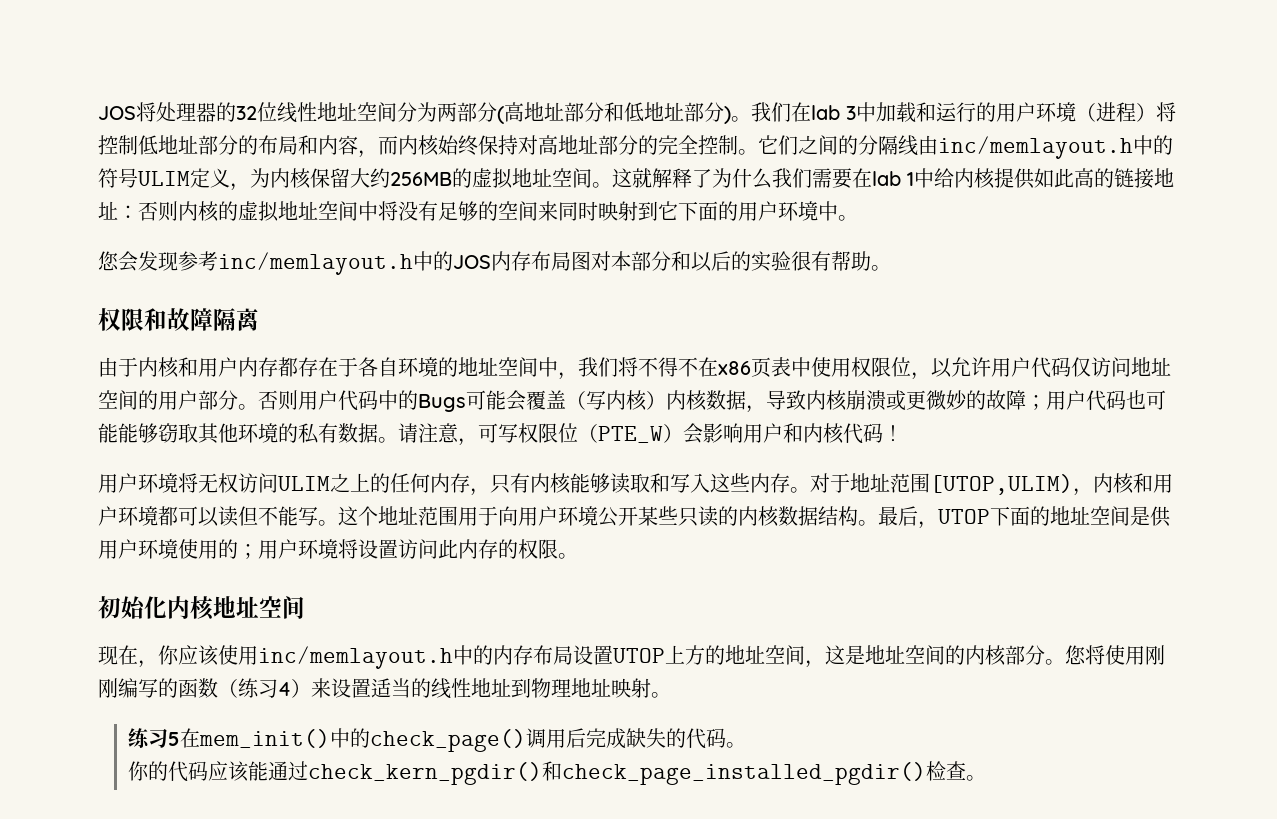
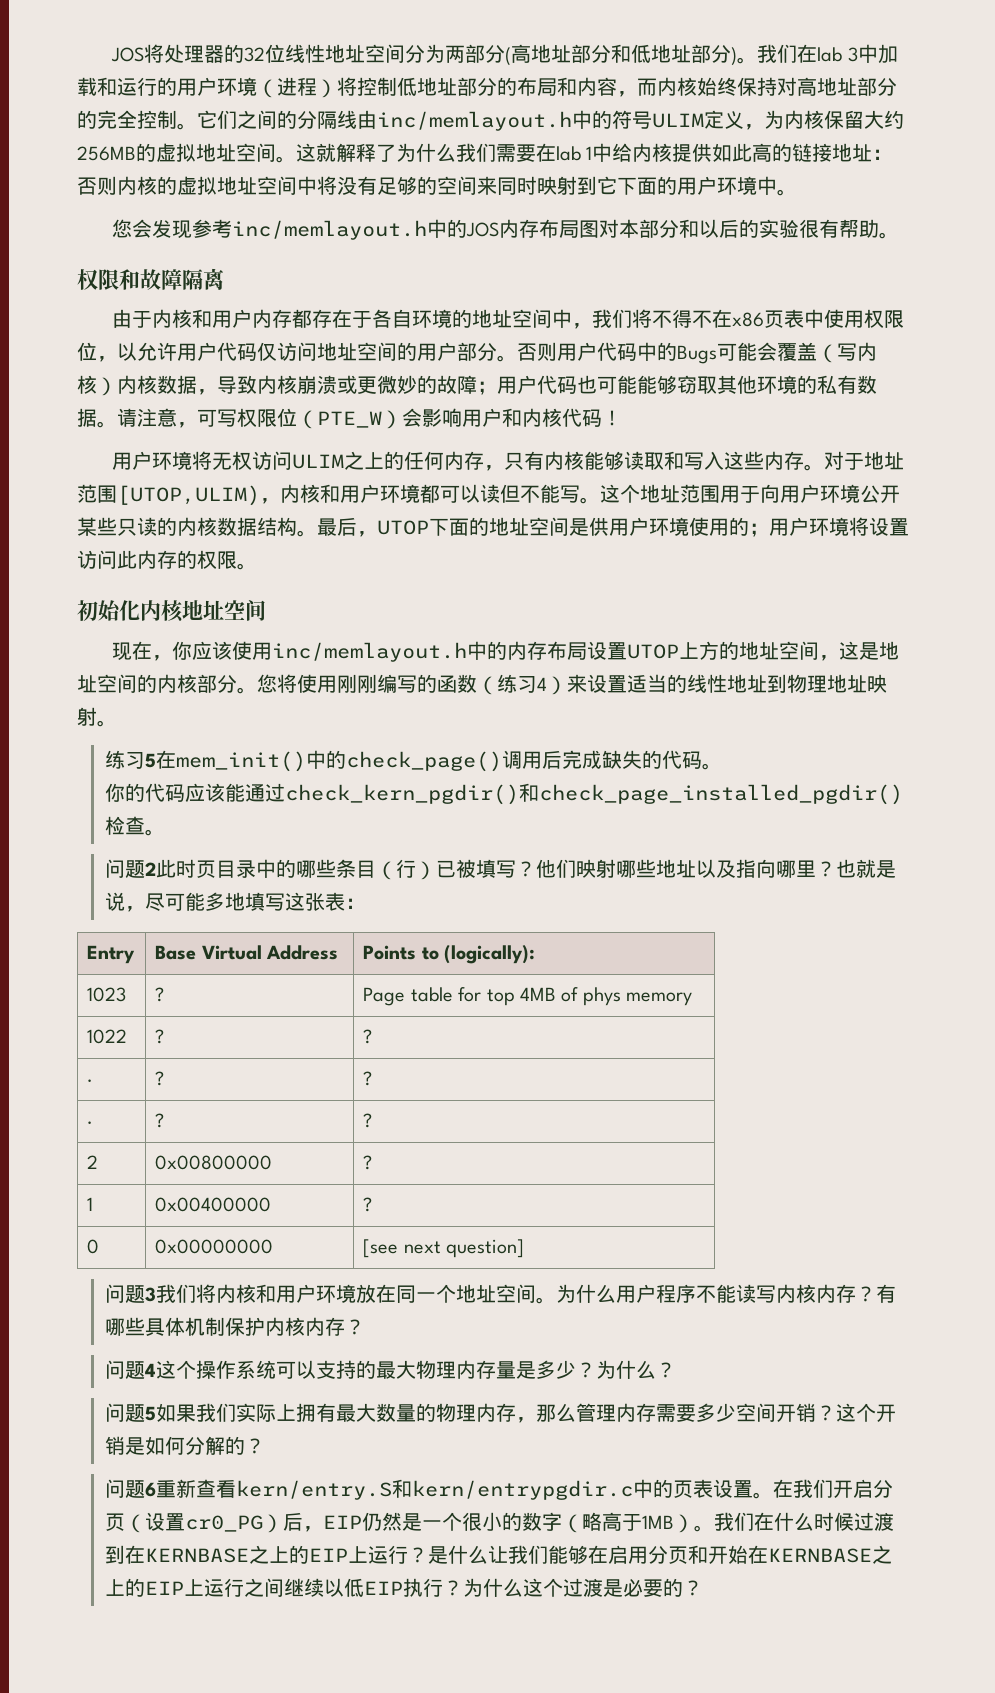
(986, 778) none -> [105,859,897,880] [105,892,366,912] [87,945,136,964] [155,945,339,960] [363,945,536,964] [87,987,127,1002] [155,987,165,1002] [363,987,693,1006] [87,1029,128,1044] [155,1029,165,1044] [363,1029,373,1044] [87,1079,93,1085] [155,1071,165,1086] [363,1071,373,1086] [87,1121,93,1127] [155,1113,165,1128] [363,1113,373,1128] [87,1155,99,1169] [155,1155,273,1170] [363,1155,373,1170] [87,1197,94,1211] [155,1197,272,1212] [363,1197,373,1212] [87,1239,100,1254] [155,1239,274,1254] [363,1239,525,1258] [105,1284,897,1304] [105,1317,366,1336] [105,1360,677,1379] [105,1403,897,1423] [105,1436,266,1455] [105,1479,894,1500] [105,1512,895,1533] [105,1545,893,1564] [105,1578,704,1597] // 问题2此时页目录中的哪些条目（行）已被填写？他们映射哪些地址以及指向哪里？也就是说，尽可能多地填写这张表： // Entry | Base Virtual Address | Points to (logically): // 1023 | ? | Page table for top 4MB of phys memory // 1022 | ? | ? // · | ? | ? // · | ? | ? // 2 | 0x00800000 | ? // 1 | 0x00400000 | ? // 0 | 0x00000000 | [see next question] // 问题3我们将内核和用户环境放在同一个地址空间。为什么用户程序不能读写内核内存？有哪些具体机制保护内核内存？ // 问题4这个操作系统可以支持的最大物理内存量是多少？为什么？ // 问题5如果我们实际上拥有最大数量的物理内存，那么管理内存需要多少空间开销？这个开销是如何分解的？ // 问题6重新查看kern/entry.S和kern/entrypgdir.c中的页表设置。在我们开启分页（设置cr0_PG）后，EIP仍然是一个很小的数字（略高于1MB）。我们在什么时候过渡到在KERNBASE之上的EIP上运行？是什么让我们能够在启用分页和开始在KERNBASE之上的EIP上运行之间继续以低EIP执行？为什么这个过渡是必要的？

